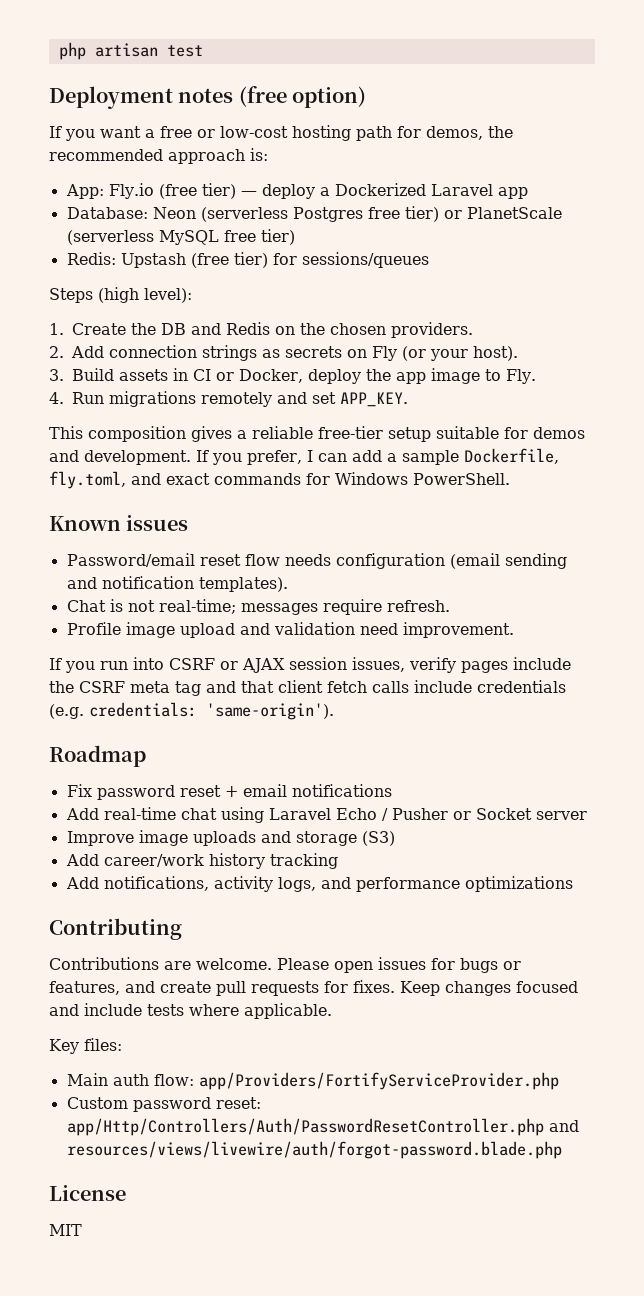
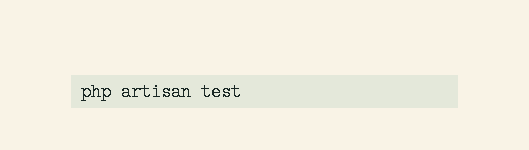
[49,86,367,109] [49,125,513,141] [49,148,268,164] [65,183,528,199] [66,206,562,222] [66,229,295,245] [66,252,429,268] [49,287,192,303] [49,322,473,338] [49,345,518,361] [49,368,536,384] [49,391,408,407] [49,426,585,442] [49,448,559,465] [49,471,510,489] [49,515,189,531] [66,553,567,569] [66,576,288,592] [66,599,450,615] [66,622,514,638] [49,657,571,673] [49,680,566,696] [49,702,334,720] [49,745,146,767] [66,784,392,800] [65,807,587,823] [66,830,395,846] [65,853,338,869] [65,876,573,892] [49,918,182,940] [49,957,521,973] [49,980,578,996] [49,1003,332,1019] [49,1038,122,1054] [66,1072,559,1090] [66,1097,261,1112] [66,1118,579,1136] [66,1141,562,1159] [49,1185,126,1201] [49,1224,82,1236] // Deployment notes (free option) // If you want a free or low-cost hosting path for demos, the recommended approach is: // App: Fly.io (free tier) — deploy a Dockerized Laravel app // Database: Neon (serverless Postgres free tier) or PlanetScale (serverless MySQL free tier) // Redis: Upstash (free tier) for sessions/queues // Steps (high level): // 1. Create the DB and Redis on the chosen providers. // 2. Add connection strings as secrets on Fly (or your host). // 3. Build assets in CI or Docker, deploy the app image to Fly. // 4. Run migrations remotely and set APP_KEY. // This composition gives a reliable free-tier setup suitable for demos and development. If you prefer, I can add a sample Dockerfile, fly.toml, and exact commands for Windows PowerShell. // Known issues // Password/email reset flow needs configuration (email sending and notification templates). // Chat is not real-time; messages require refresh. // Profile image upload and validation need improvement. // If you run into CSRF or AJAX session issues, verify pages include the CSRF meta tag and that client fetch calls include credentials (e.g. credentials: 'same-origin'). // Roadmap // Fix password reset + email notifications // Add real-time chat using Laravel Echo / Pusher or Socket server // Improve image uploads and storage (S3) // Add career/work history tracking // Add notifications, activity logs, and performance optimizations // Contributing // Contributions are welcome. Please open issues for bugs or features, and create pull requests for fixes. Keep changes focused and include tests where applicable. // Key files: // Main auth flow: app/Providers/FortifyServiceProvider.php // Custom password reset: app/Http/Controllers/Auth/PasswordResetController.php and resources/views/livewire/auth/forgot-password.blade.php // License // MIT -> (241, 92) none

